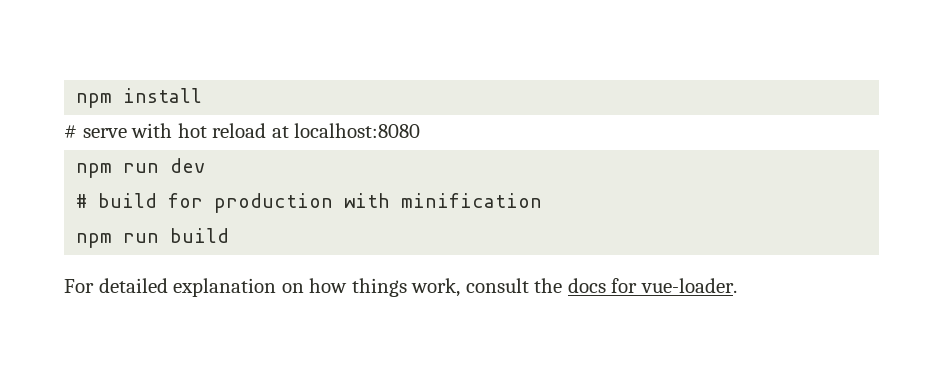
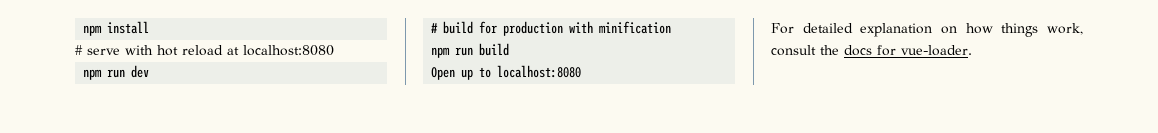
(230, 235) none -> [431,65,582,80] // Open up to localhost:8080

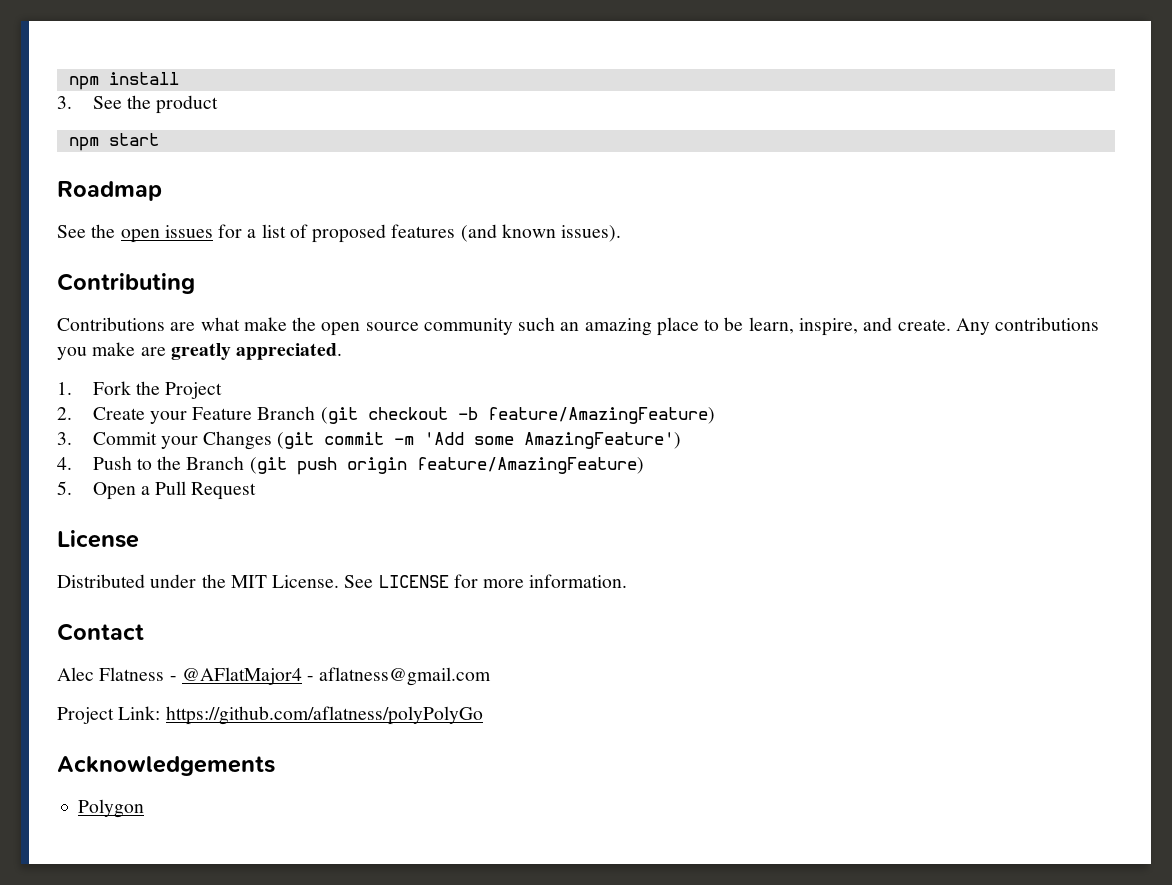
[75,45,334,56] [83,65,150,80] [431,21,672,36] [431,43,510,58] [431,65,582,80] [771,23,1083,37] [771,45,972,56] # serve with hot reload at localhost:8080 // npm run dev // # build for production with minification // npm run build // Open up to localhost:8080 // For detailed explanation on how things work, consult the docs for vue-loader. -> [57,95,219,114] [68,133,159,151] [57,181,162,201] [57,224,622,243] [57,273,195,294] [57,317,1100,336] [57,342,343,360] [57,381,223,399] [57,406,715,424] [57,431,682,450] [57,456,644,475] [57,481,257,500] [57,530,139,548] [57,574,628,588] [57,623,144,641] [57,667,492,686] [57,706,483,725] [57,756,275,776] [78,799,145,818] 3. See the product // npm start // Roadmap // See the open issues for a list of proposed features (and known issues). // Contributing // Contributions are what make the open source community such an amazing place to be learn, inspire, and create. Any contributions you make are greatly appreciated. // 1. Fork the Project // 2. Create your Feature Branch (git checkout -b feature/AmazingFeature) // 3. Commit your Changes (git commit -m 'Add some AmazingFeature') // 4. Push to the Branch (git push origin feature/AmazingFeature) // 5. Open a Pull Request // License // Distributed under the MIT License. See LICENSE for more information. // Contact // Alec Flatness - @AFlatMajor4 - aflatness@gmail.com // Project Link: https://github.com/aflatness/polyPolyGo // Acknowledgements // Polygon

